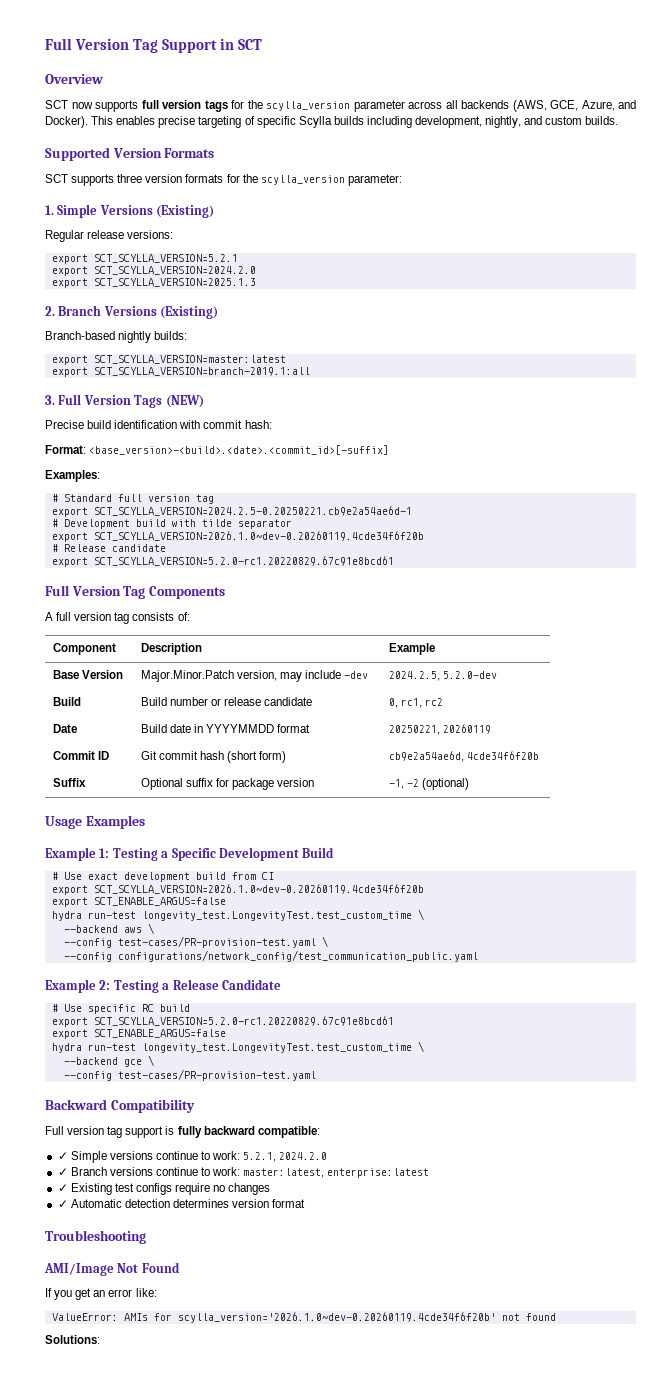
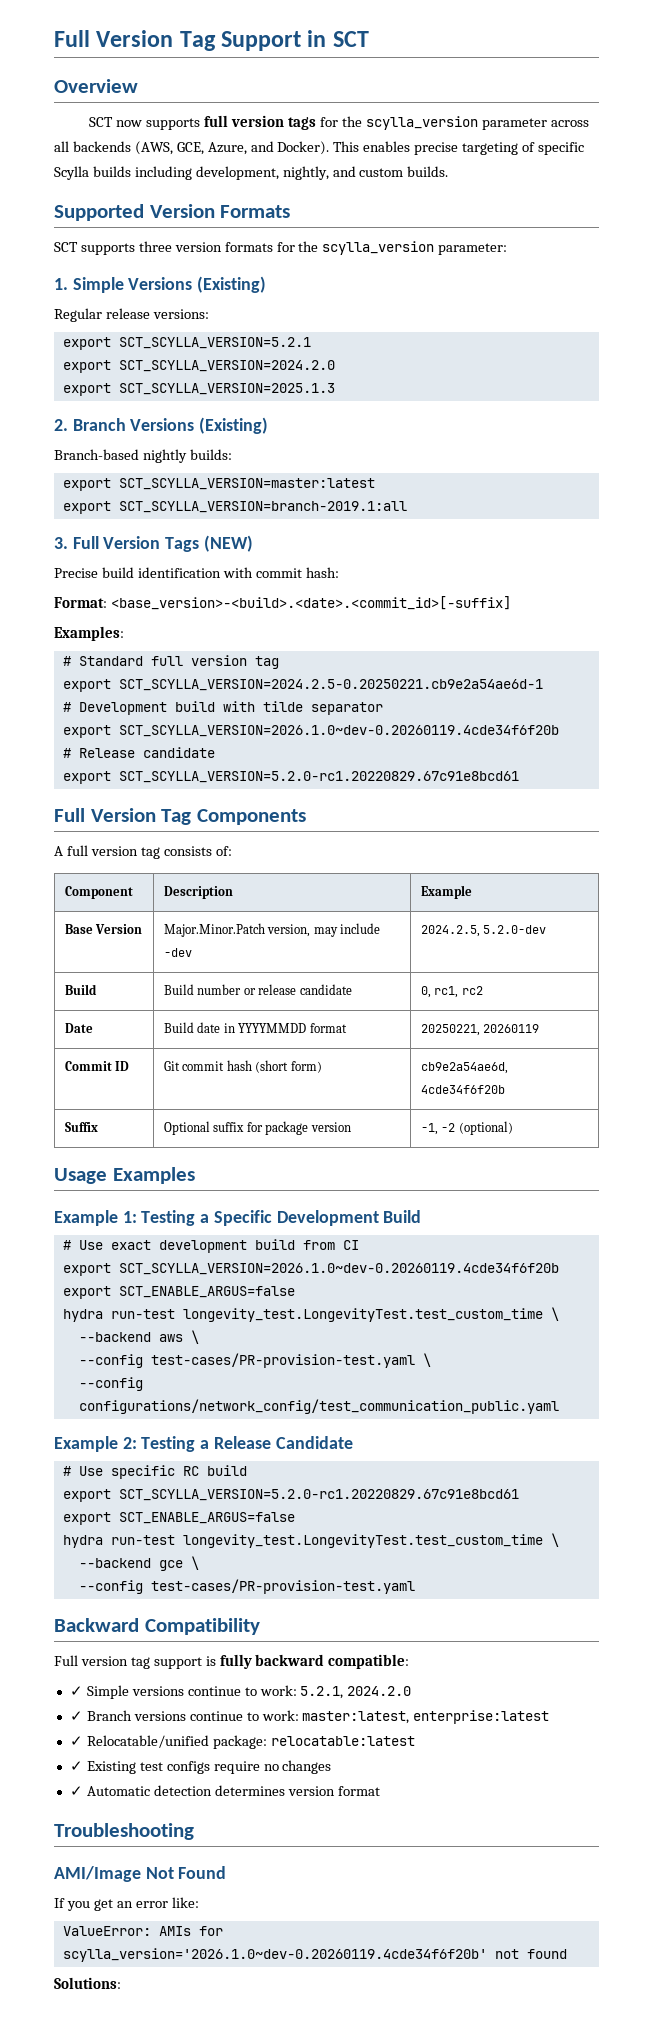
(430, 1173) none -> [69,1735,415,1749] // ✓ Relocatable/unified package: relocatable:latest

